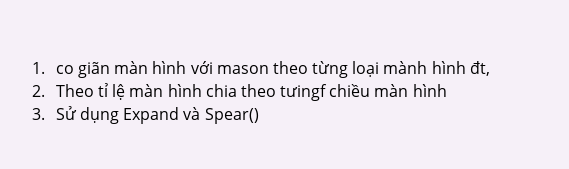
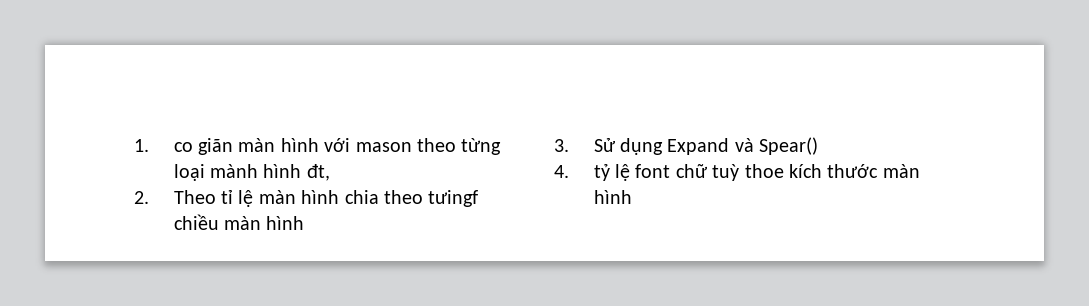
(259, 116) none -> [554,164,920,181] [593,190,632,204] // 4. tỷ lệ font chữ tuỳ thoe kích thước màn hình

